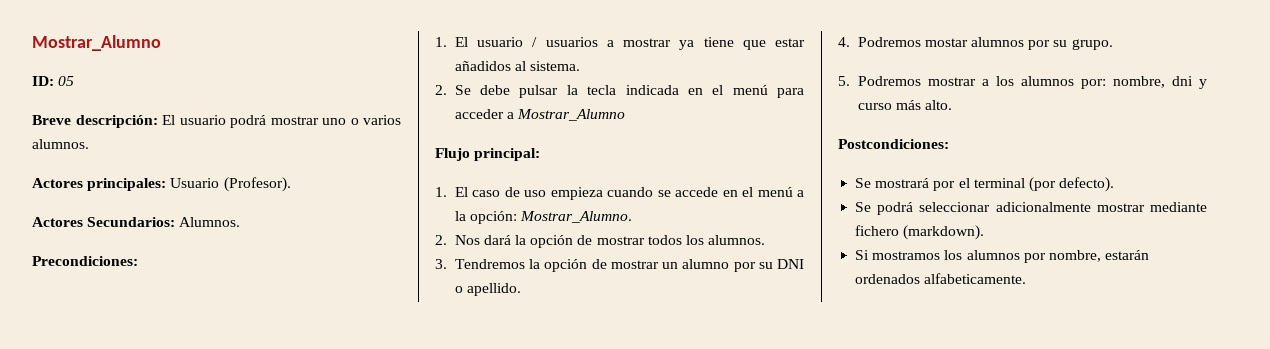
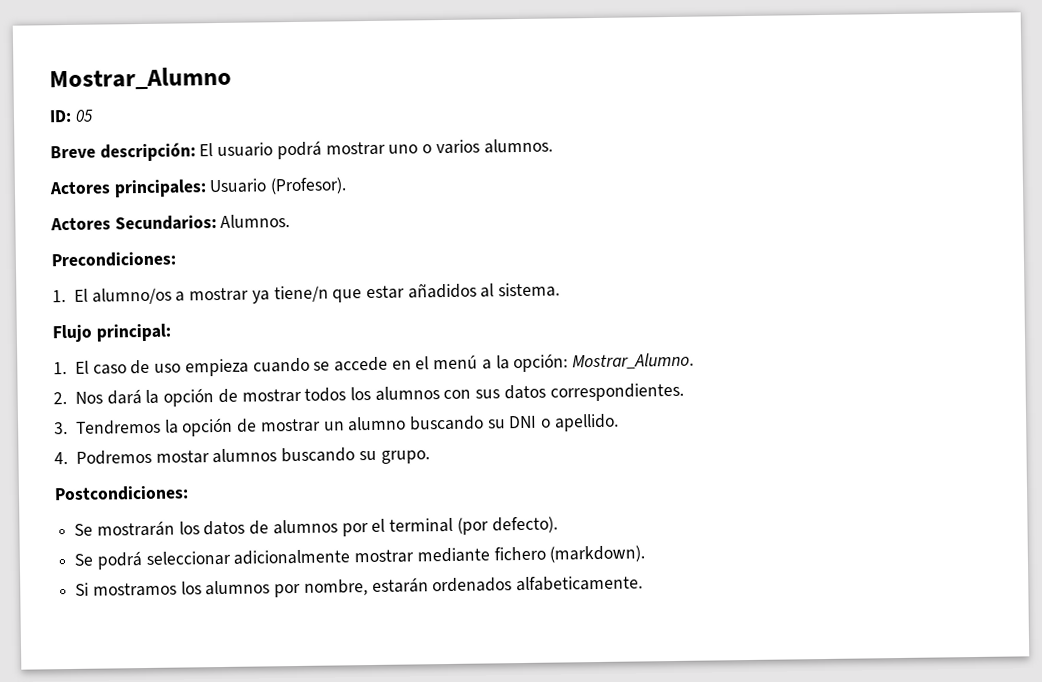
[477,37,598,47] usuario / usuarios -> [91,287,172,305] alumno/os
[703,37,734,47] tiene -> [273,285,329,303] tiene/n
[435,85,804,98] [454,109,626,121] // 2. Se debe pulsar la tecla indicada en el menú para acceder a Mostrar_Alumno -> (561, 290) none
[708,235,766,245] alumnos. -> [374,382,684,402] alumnos con sus datos correspondientes.
[733,262,756,272] por -> [408,415,484,431] buscando
[1028,40,1051,50] por -> [281,447,356,463] buscando
[838,76,1207,89] [857,100,953,110] [838,139,949,149] [855,178,930,188] 5. Podremos mostrar a los alumnos por: nombre, dni y curso más alto. // Postcondiciones: // Se mostrará -> [54,485,189,502] [74,519,338,537] Postcondiciones: // Se mostrarán los datos de alumnos

